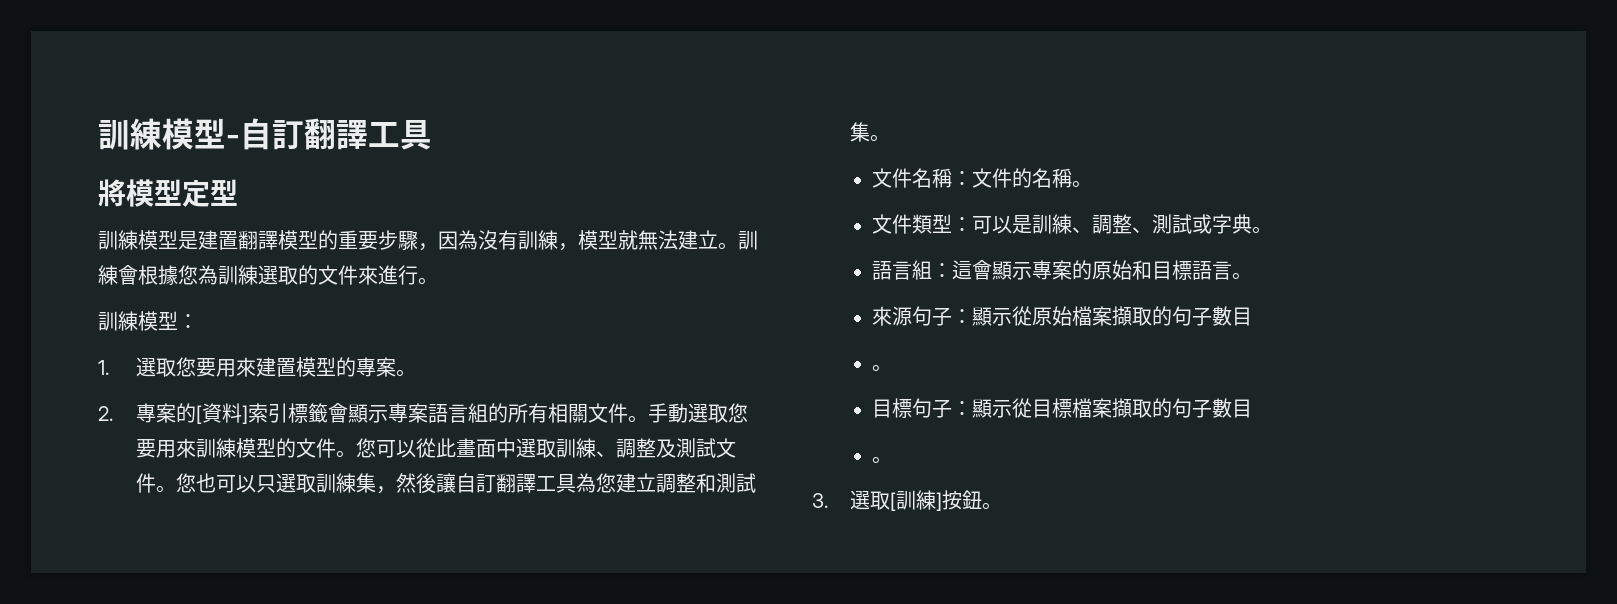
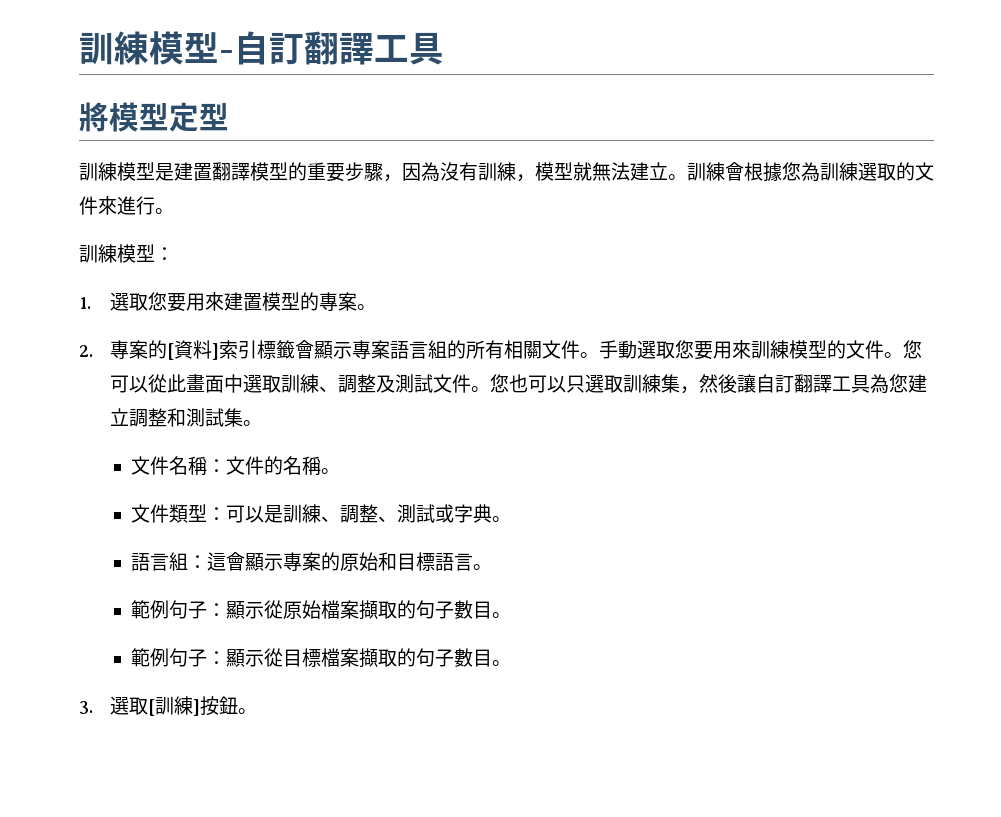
[871,306,912,326] 來源 -> [130,600,169,619] 範例
[871,364,892,372] [871,398,912,418] // 。 // 目標 -> [491,612,511,618] [130,648,169,667] 。 // 範例
(1252, 408) // -> (492, 658) none

